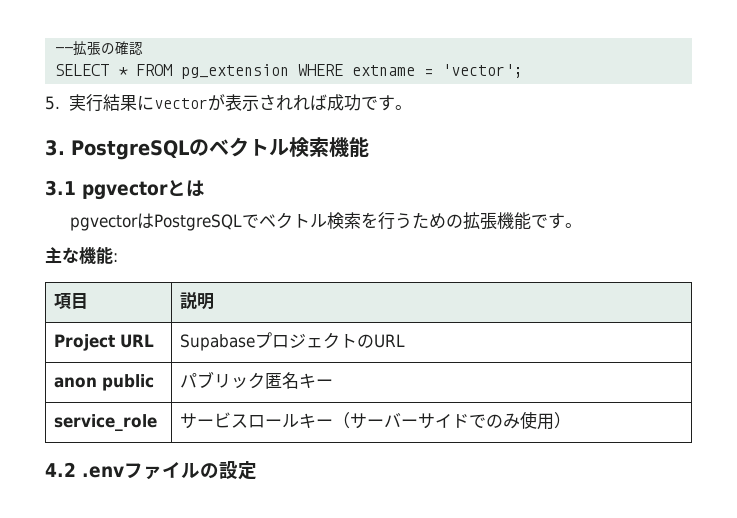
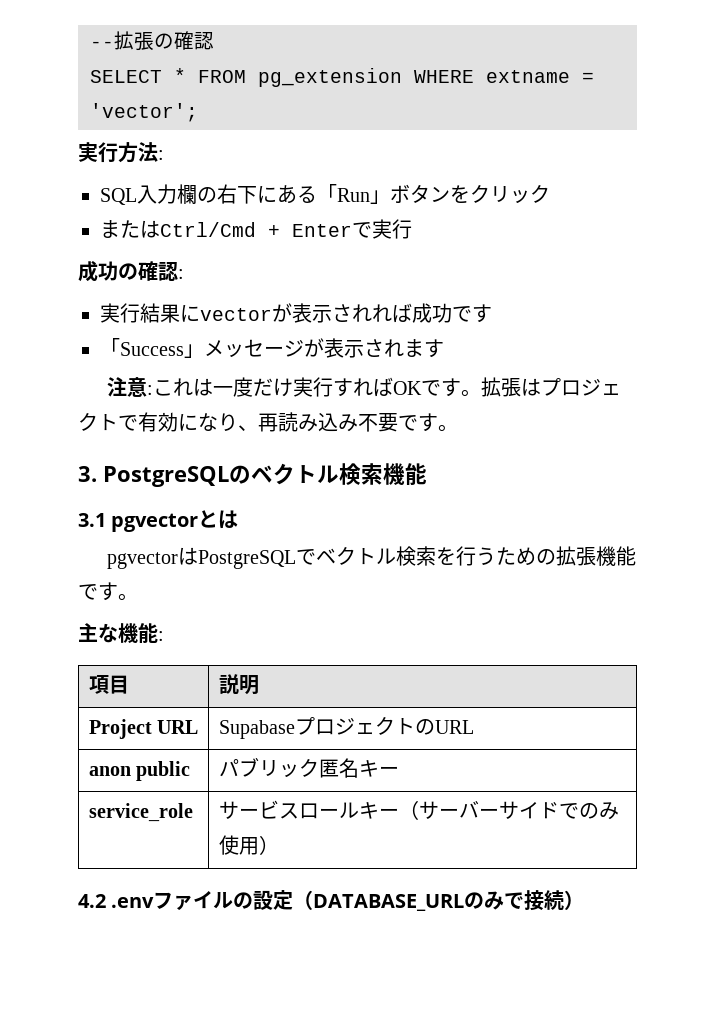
[45,96,60,110] 5. -> [78,142,164,163] [100,184,550,205] [100,219,412,239] [78,260,184,282] 実行方法: // SQL入力欄の右下にある「Run」ボタンをクリック // またはCtrl/Cmd + Enterで実行 // 成功の確認: //
(395, 103) none -> [100,338,444,358] [107,377,622,397] [78,412,438,432] // 「Success」メッセージが表示されます // 注意:これは一度だけ実行すればOKです。拡張はプロジェクトで有効になり、再読み込み不要です
(257, 470) none -> [293,890,585,911] （DATABASE_URLのみで接続）

